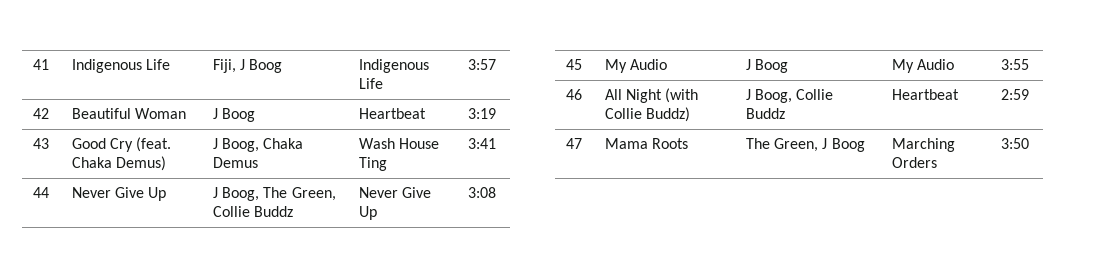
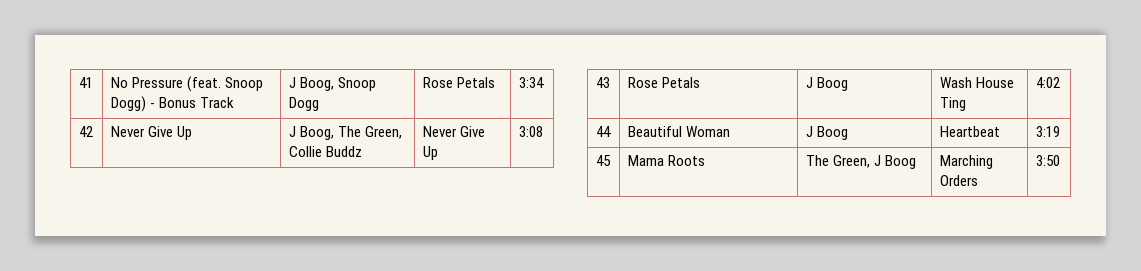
[72,59,171,73] [213,59,283,73] [359,59,430,73] [359,78,384,89] [468,59,497,70] [33,108,50,119] [72,108,187,119] [213,108,256,122] [359,108,427,119] [468,108,497,119] [33,138,50,149] [72,137,172,152] [72,156,167,171] [213,138,304,152] [213,157,259,168] [359,138,440,149] [359,157,388,171] [468,138,497,149] [33,187,50,198] Indigenous Life | Fiji, J Boog | Indigenous Life | 3:57 // 42 | Beautiful Woman | J Boog | Heartbeat | 3:19 // 43 | Good Cry (feat. Chaka Demus) | J Boog, Chaka Demus | Wash House Ting | 3:41 // 44 -> [110,76,263,92] [110,96,234,112] [288,77,376,91] [288,97,319,111] [422,77,495,88] [518,77,544,88] [78,126,93,137] No Pressure (feat. Snoop Dogg) - Bonus Track | J Boog, Snoop Dogg | Rose Petals | 3:34 // 42
[566,59,583,70] [605,59,668,73] [746,59,789,73] [892,59,955,73] [1001,59,1030,70] [566,89,583,100] [605,88,699,103] [605,107,691,122] [746,89,834,103] [746,108,786,119] [892,89,960,100] [1001,89,1030,100] [566,138,583,149] 45 | My Audio | J Boog | My Audio | 3:55 // 46 | All Night (with Collie Buddz) | J Boog, Collie Buddz | Heartbeat | 2:59 // 47 -> [595,77,610,88] [627,77,700,88] [805,77,848,91] [939,77,1014,88] [939,97,966,111] [1035,77,1060,88] [595,126,611,137] [627,126,730,137] [805,126,848,140] [939,126,1000,137] [1035,126,1060,137] [595,155,611,166] 43 | Rose Petals | J Boog | Wash House Ting | 4:02 // 44 | Beautiful Woman | J Boog | Heartbeat | 3:19 // 45

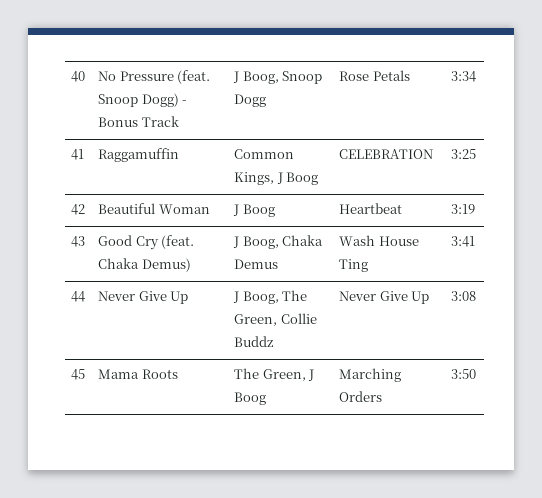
[78,77,93,88] 41 -> [71,71,86,82] 40
[78,126,93,137] 42 -> [71,149,85,160] [98,148,180,162] [234,149,295,159] [234,172,319,185] [339,149,434,159] [451,149,477,159] [71,204,86,215] [98,203,210,214] [233,204,275,217] [339,203,403,214] [451,204,476,214] [71,236,86,247] [98,235,195,250] [98,258,191,272] [233,235,324,249] [234,259,279,269] [339,235,419,246] [339,259,369,272] [451,236,476,247] [71,291,86,302] 41 | Raggamuffin | Common Kings, J Boog | CELEBRATION | 3:25 // 42 | Beautiful Woman | J Boog | Heartbeat | 3:19 // 43 | Good Cry (feat. Chaka Demus) | J Boog, Chaka Demus | Wash House Ting | 3:41 // 44
[595,77,610,88] [627,77,700,88] [805,77,848,91] [939,77,1014,88] [939,97,966,111] [1035,77,1060,88] [595,126,611,137] [627,126,730,137] [805,126,848,140] [939,126,1000,137] [1035,126,1060,137] // 43 | Rose Petals | J Boog | Wash House Ting | 4:02 // 44 | Beautiful Woman | J Boog | Heartbeat | 3:19 -> (477, 296) none

